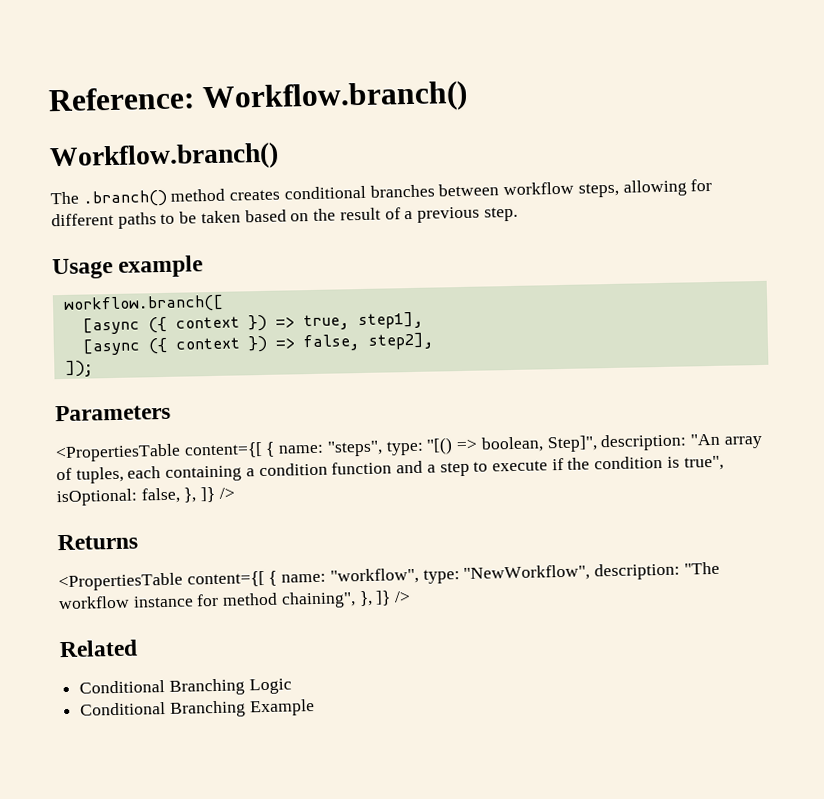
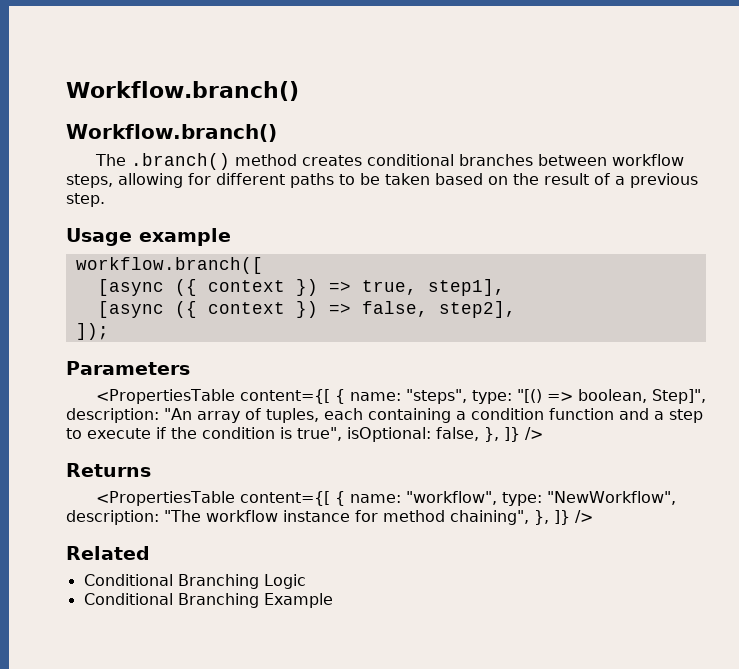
[48,86,195,112] Reference: -> (66, 91) none

